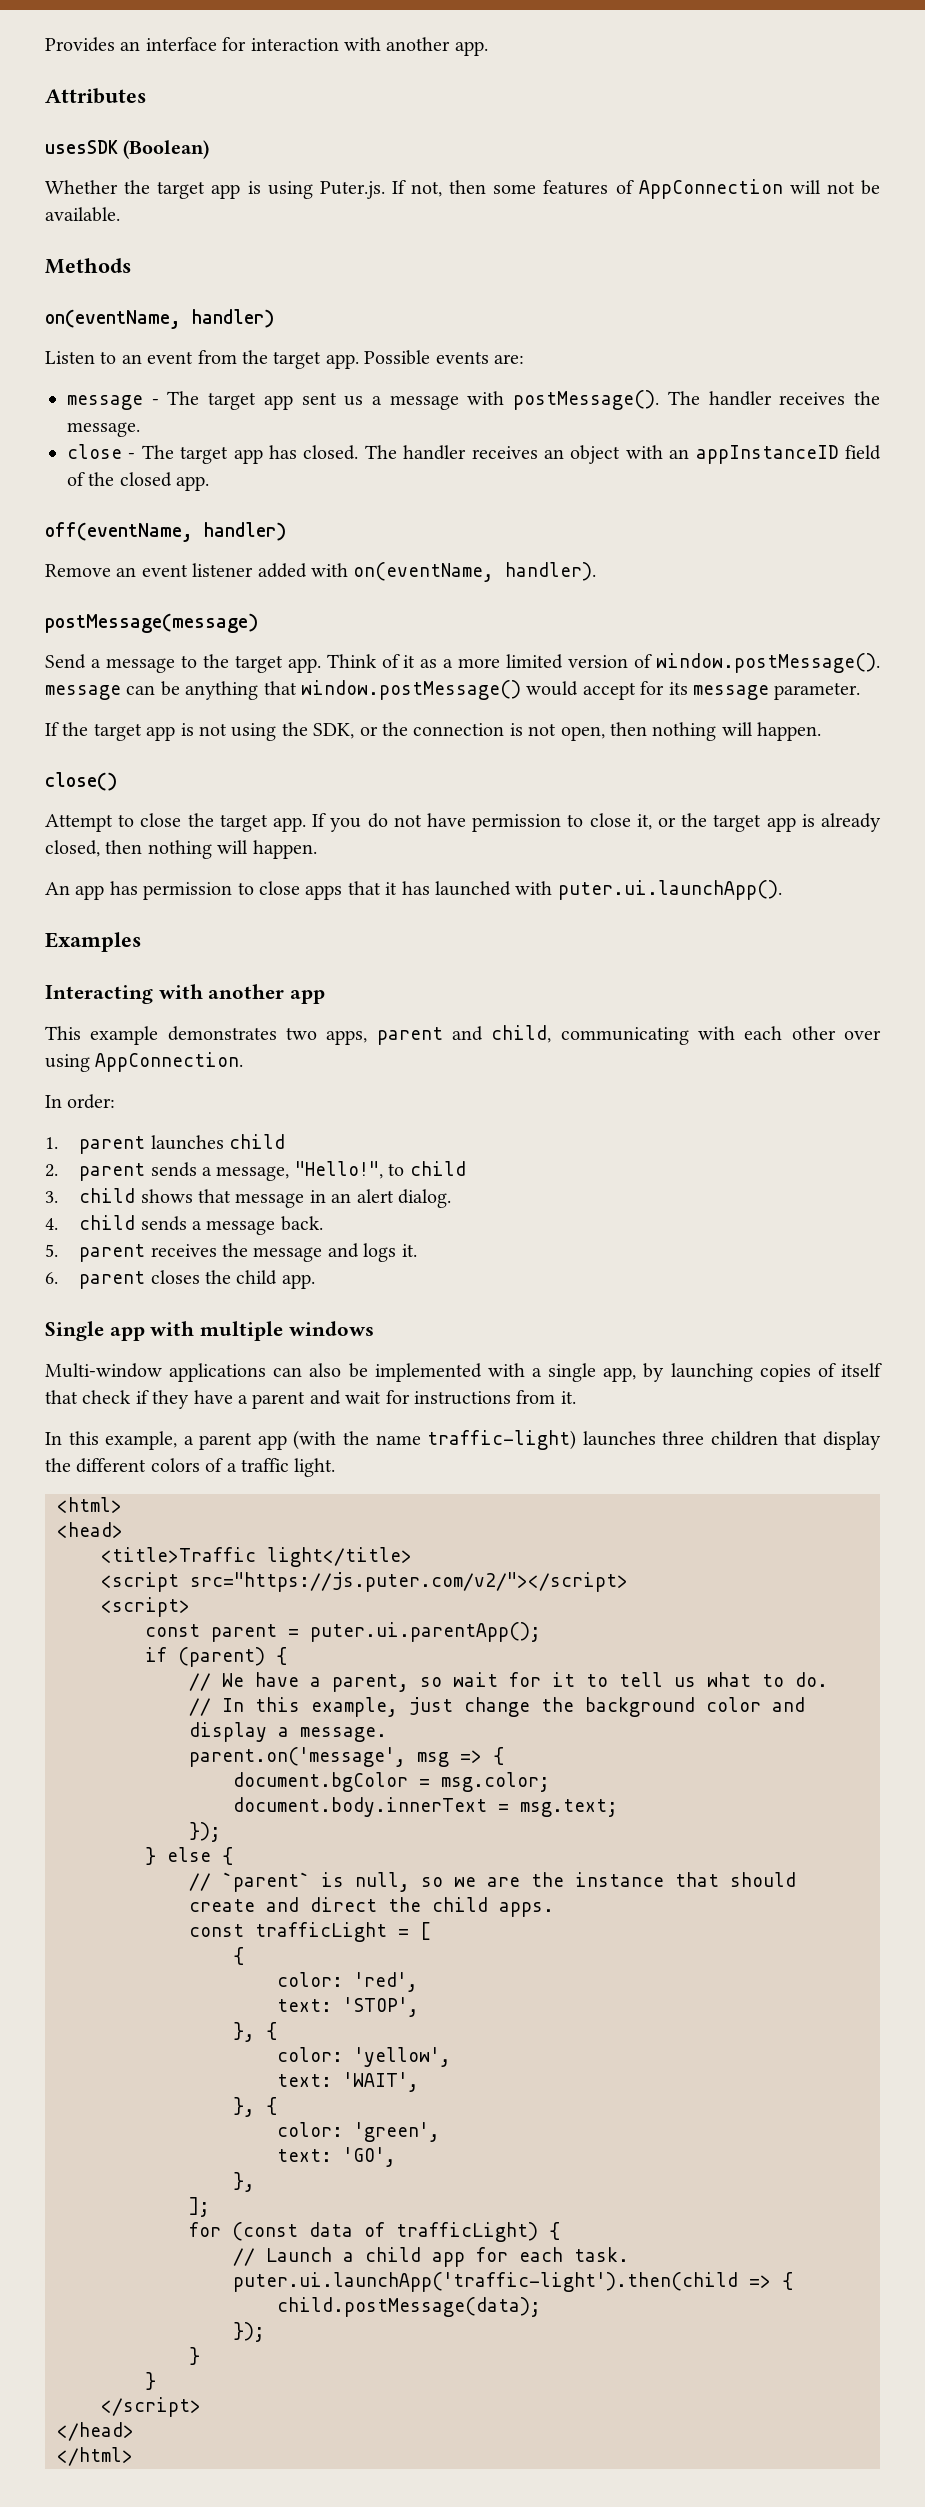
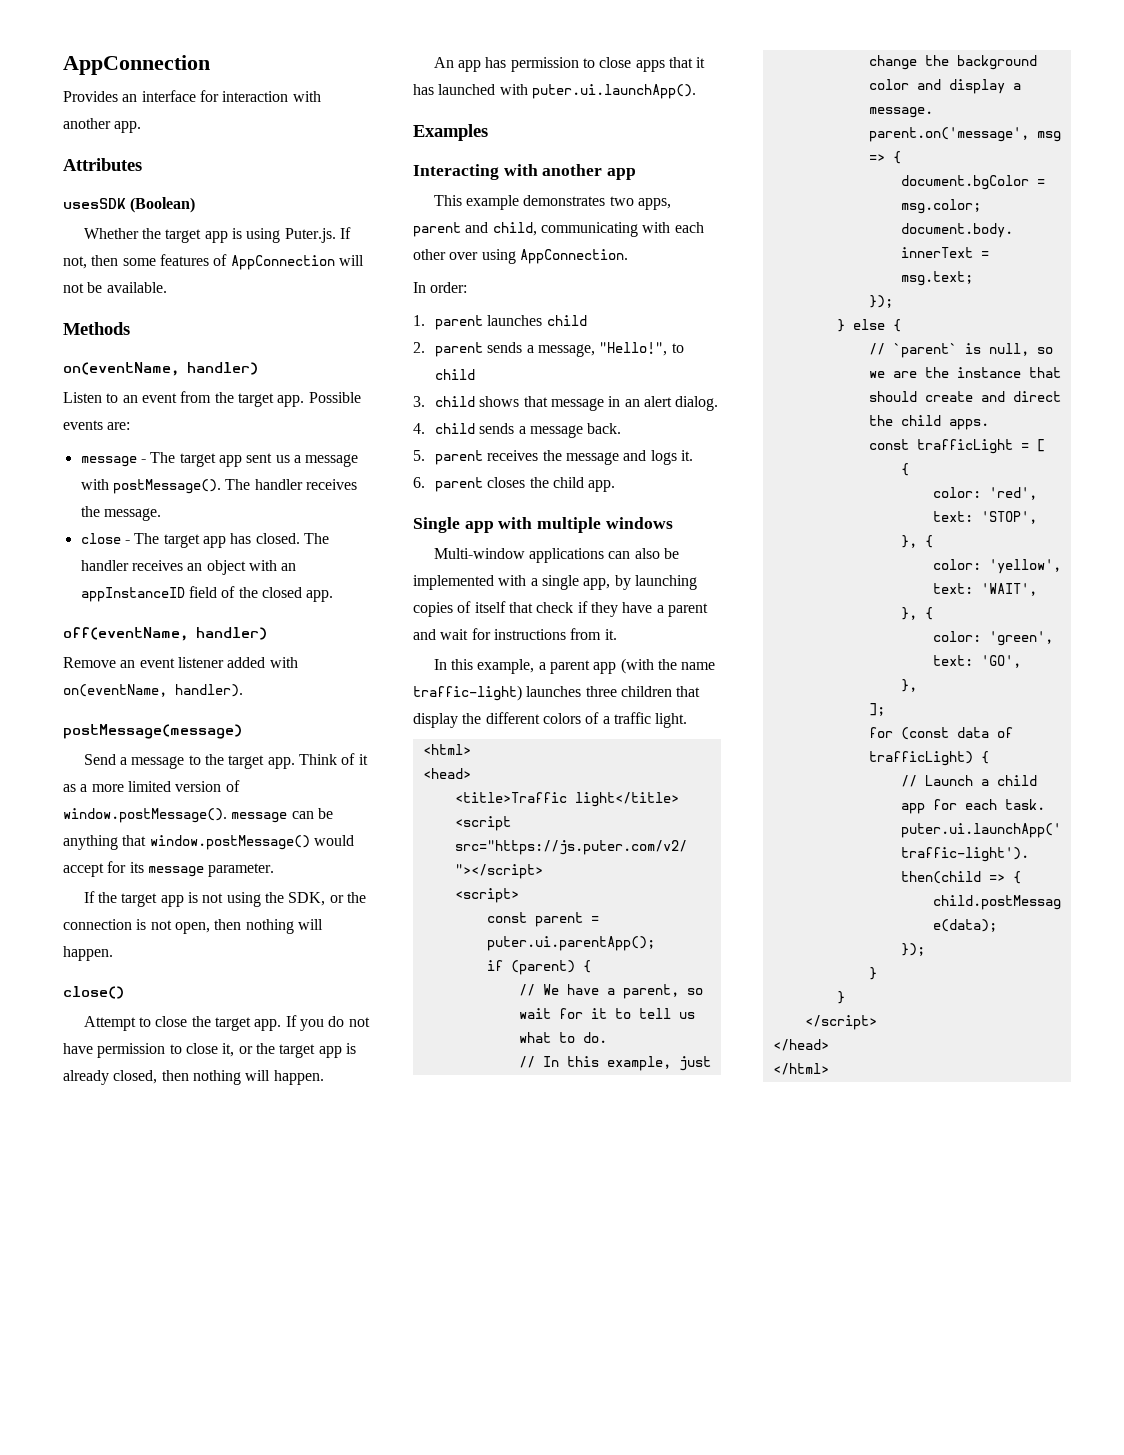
(45, 44) none -> [63,55,210,75] AppConnection //

